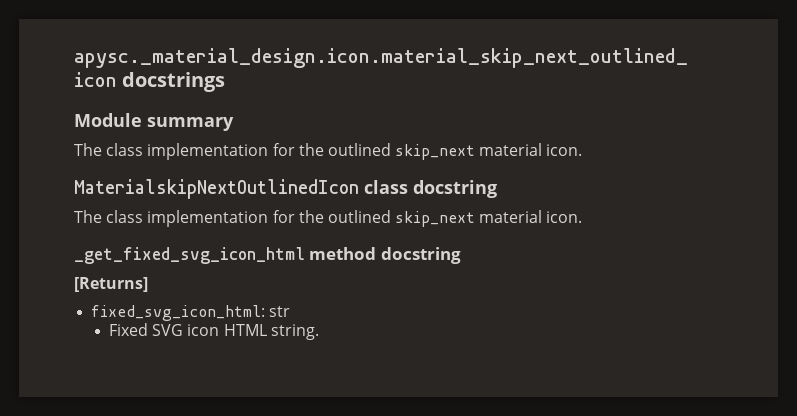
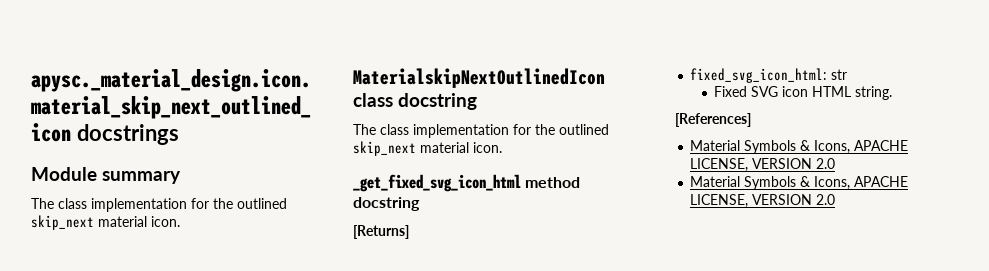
(319, 332) none -> [675,113,751,127] [690,140,909,154] [690,158,836,172] [690,176,909,190] [690,194,836,208] // [References] // Material Symbols & Icons, APACHE LICENSE, VERSION 2.0 // Material Symbols & Icons, APACHE LICENSE, VERSION 2.0

